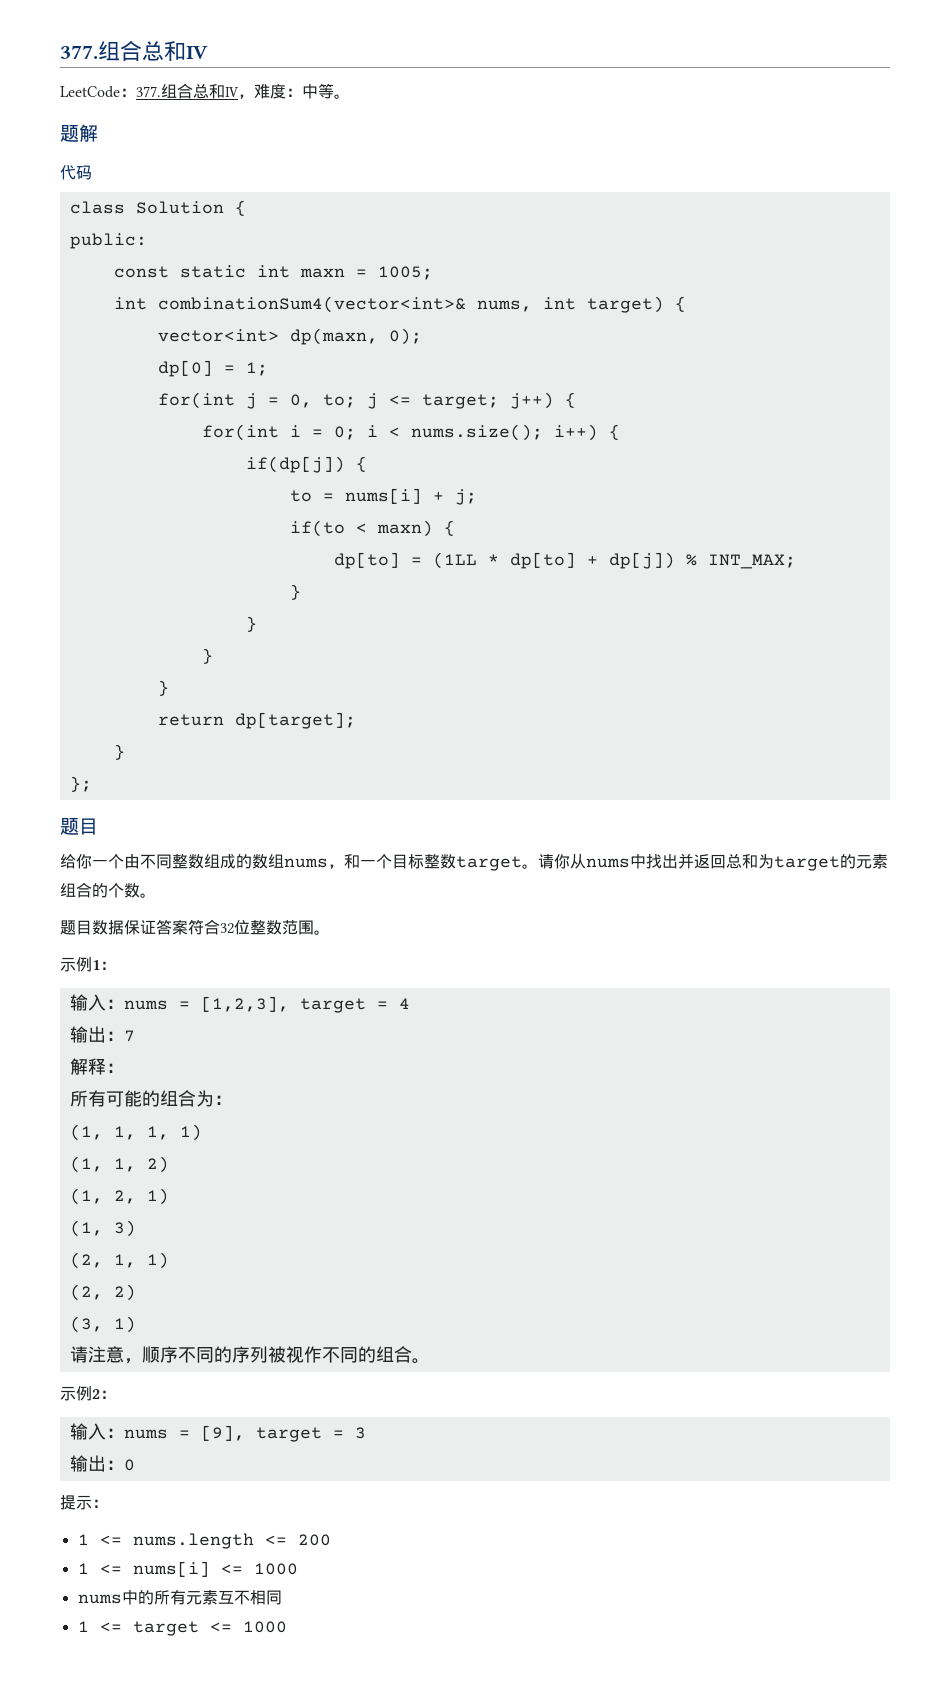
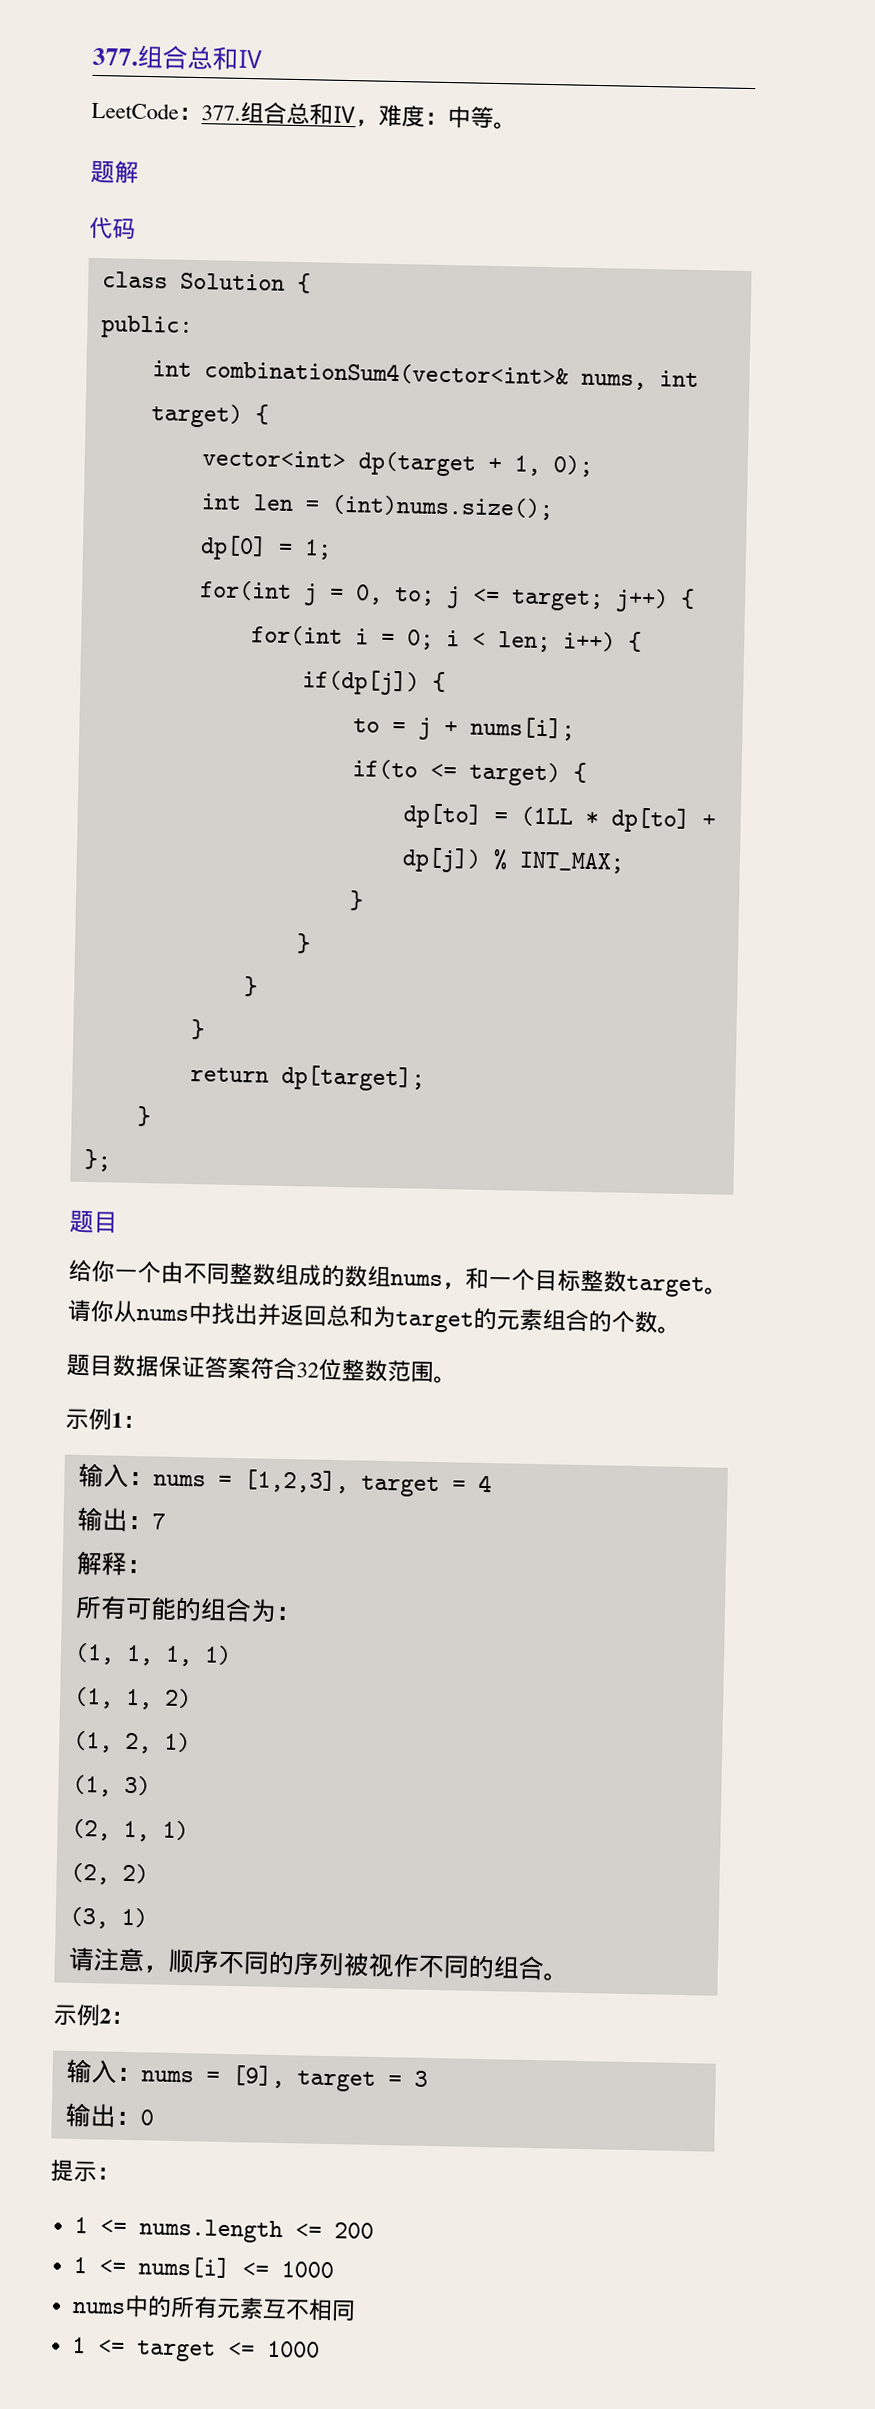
[113,265,433,280] // const static int maxn = 1005; -> (193, 327) none
[289,328,422,345] dp(maxn, 0); -> [357,451,593,477] [200,493,554,521] dp(target + 1, 0); // int len = (int)nums.size();
[410,424,543,441] nums.size(); -> [497,631,551,653] len;
[344,488,477,505] nums[i] + j; -> [417,716,575,741] j + nums[i];
[355,520,433,537] < maxn) -> [429,761,561,787] <= target)

